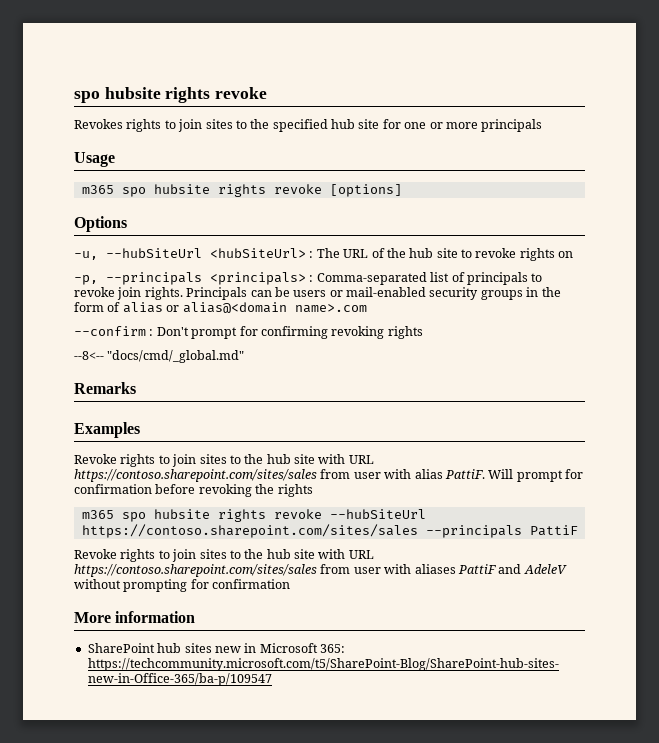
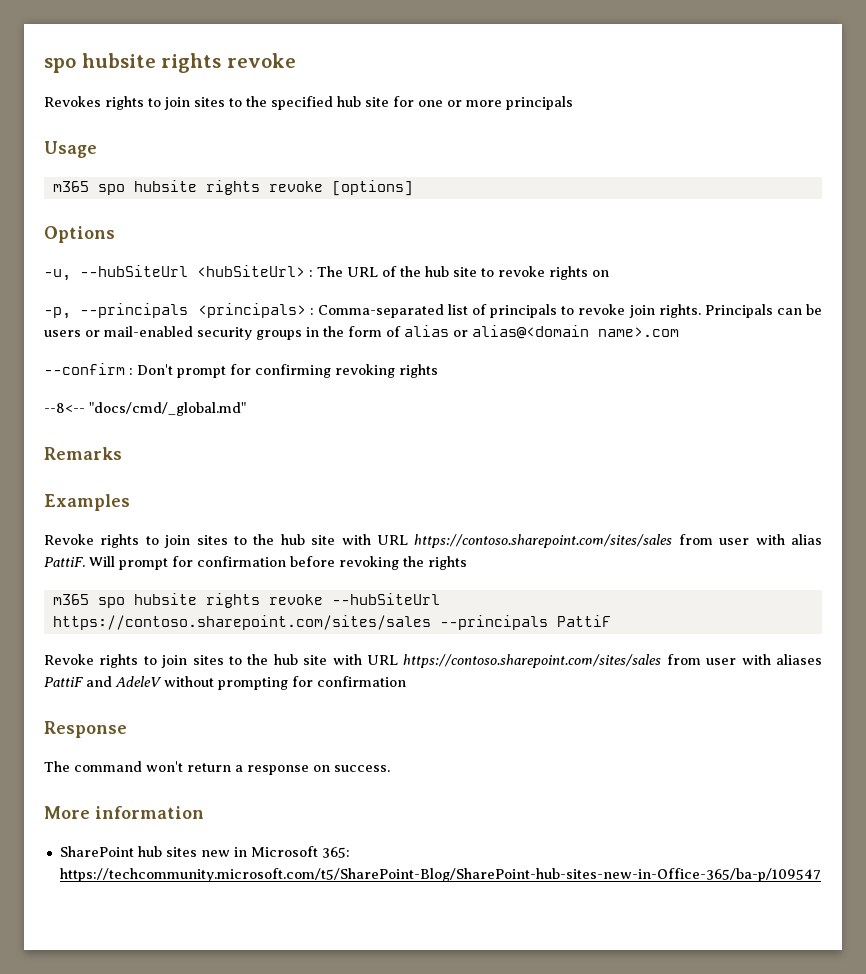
(291, 584) none -> [44,721,127,738] [44,761,390,775] // Response // The command won't return a response on success.

